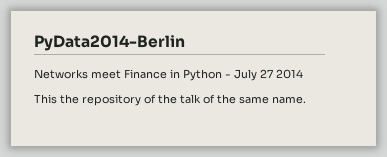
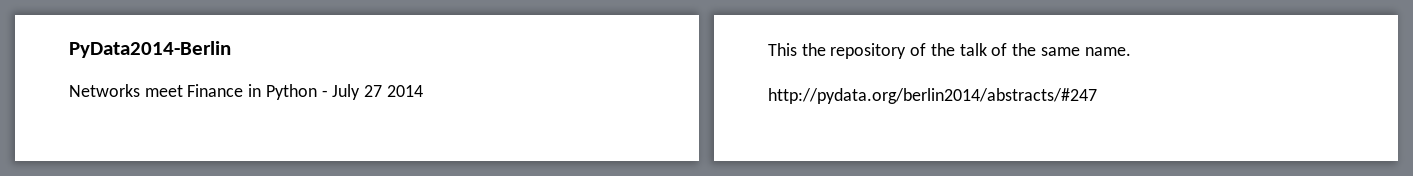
(306, 100) none -> [768,88,1097,104] // http://pydata.org/berlin2014/abstracts/#247

